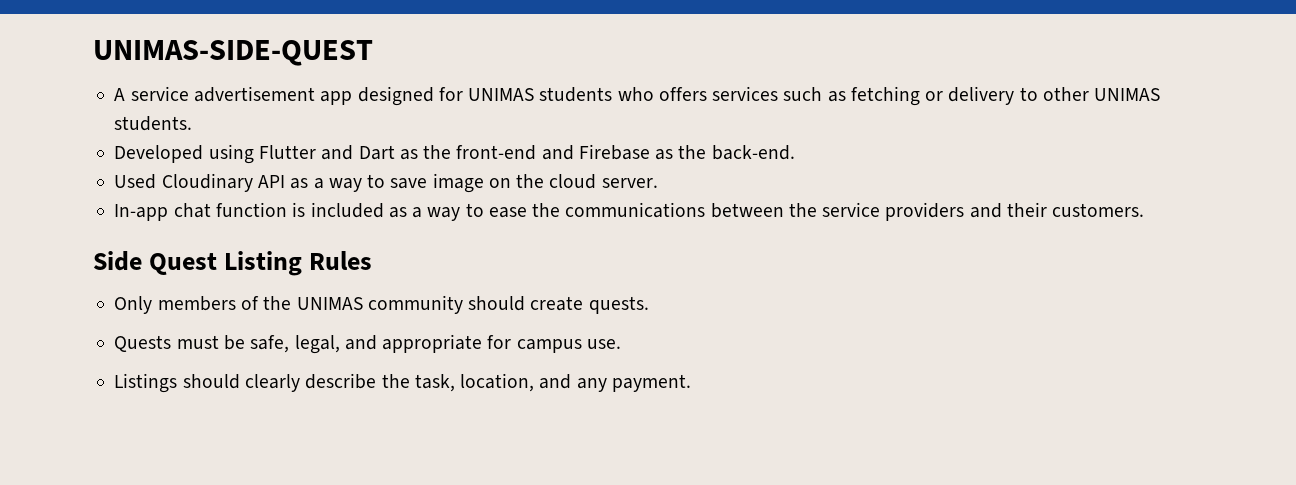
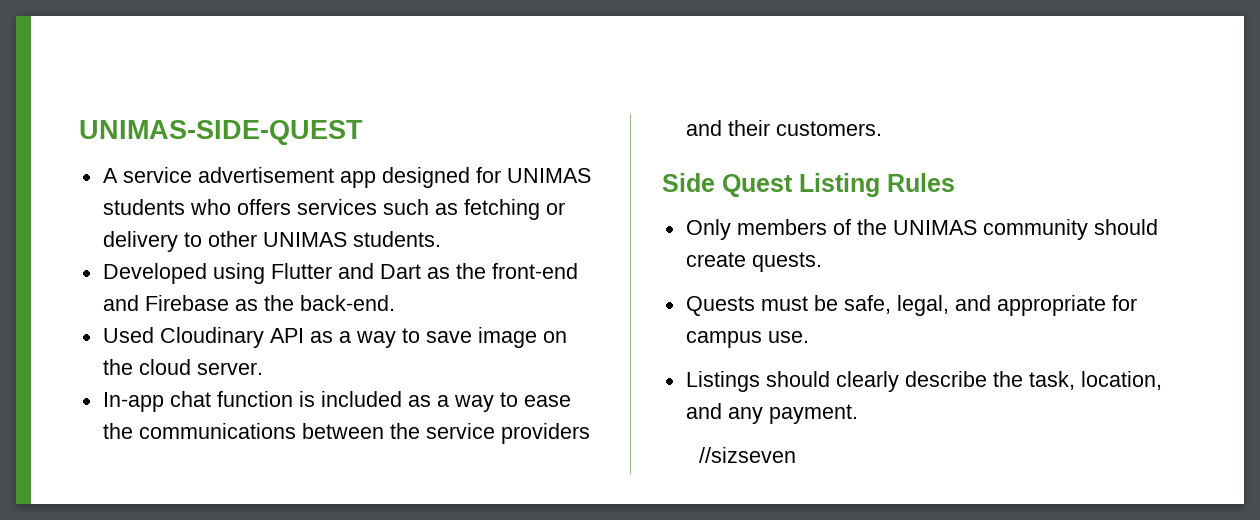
(691, 383) none -> [699,447,797,463] // //sizseven

